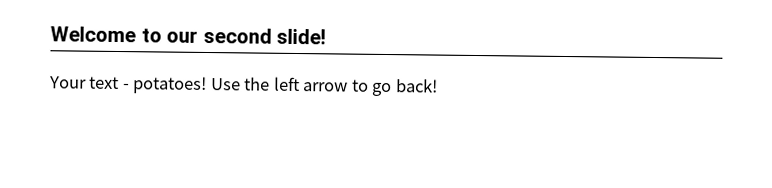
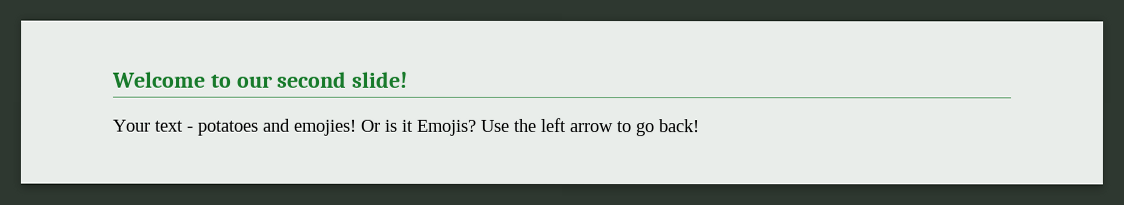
[132,76,208,95] potatoes! -> [197,118,476,136] potatoes and emojies! Or is it Emojis?

